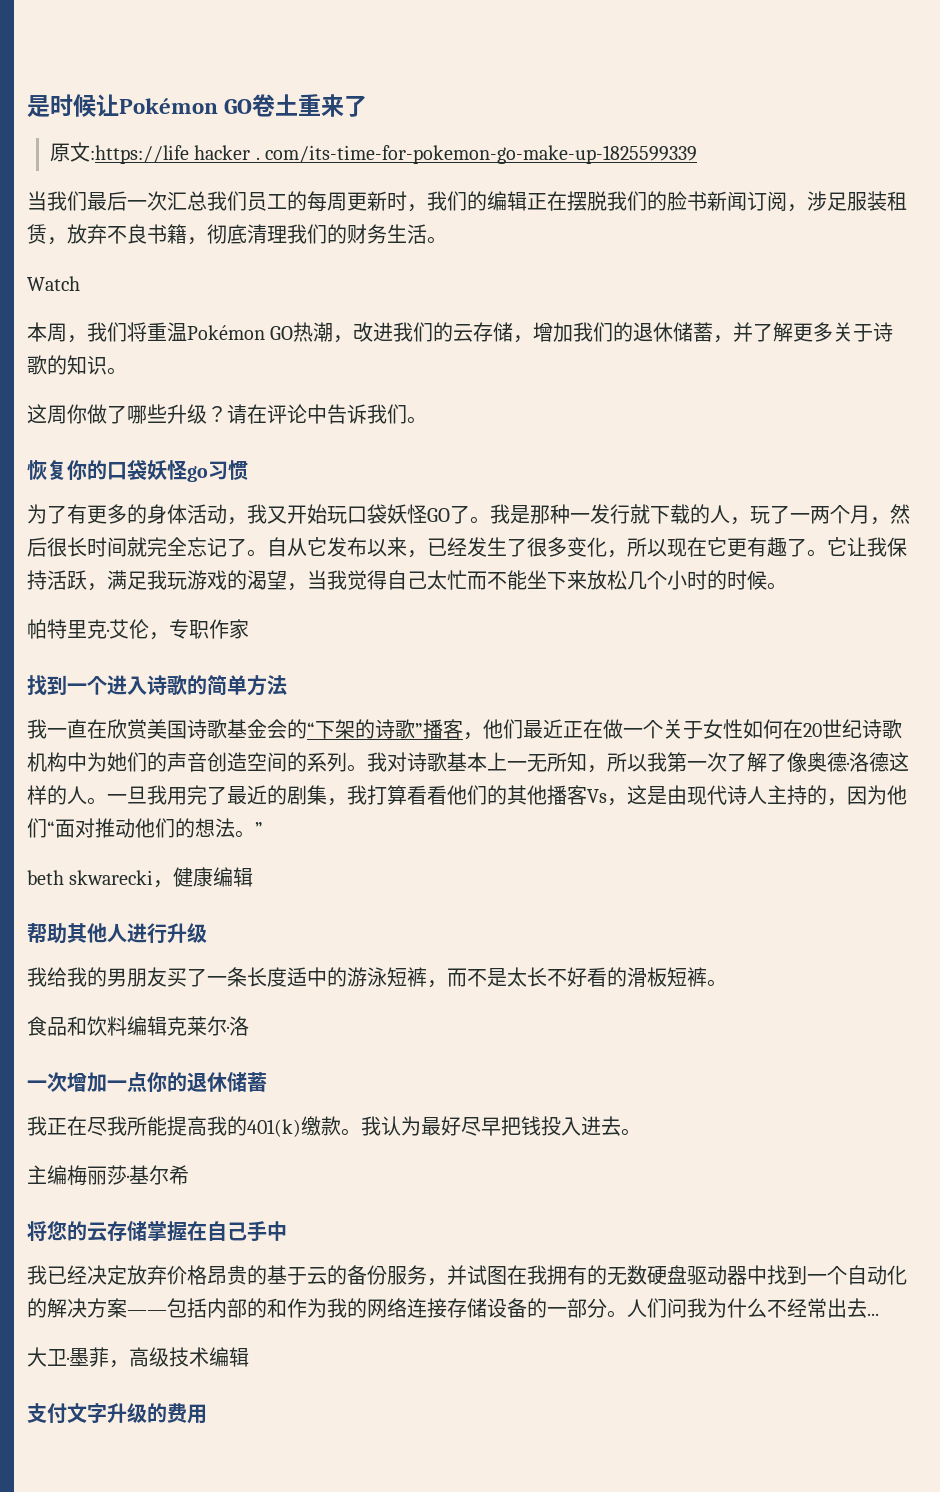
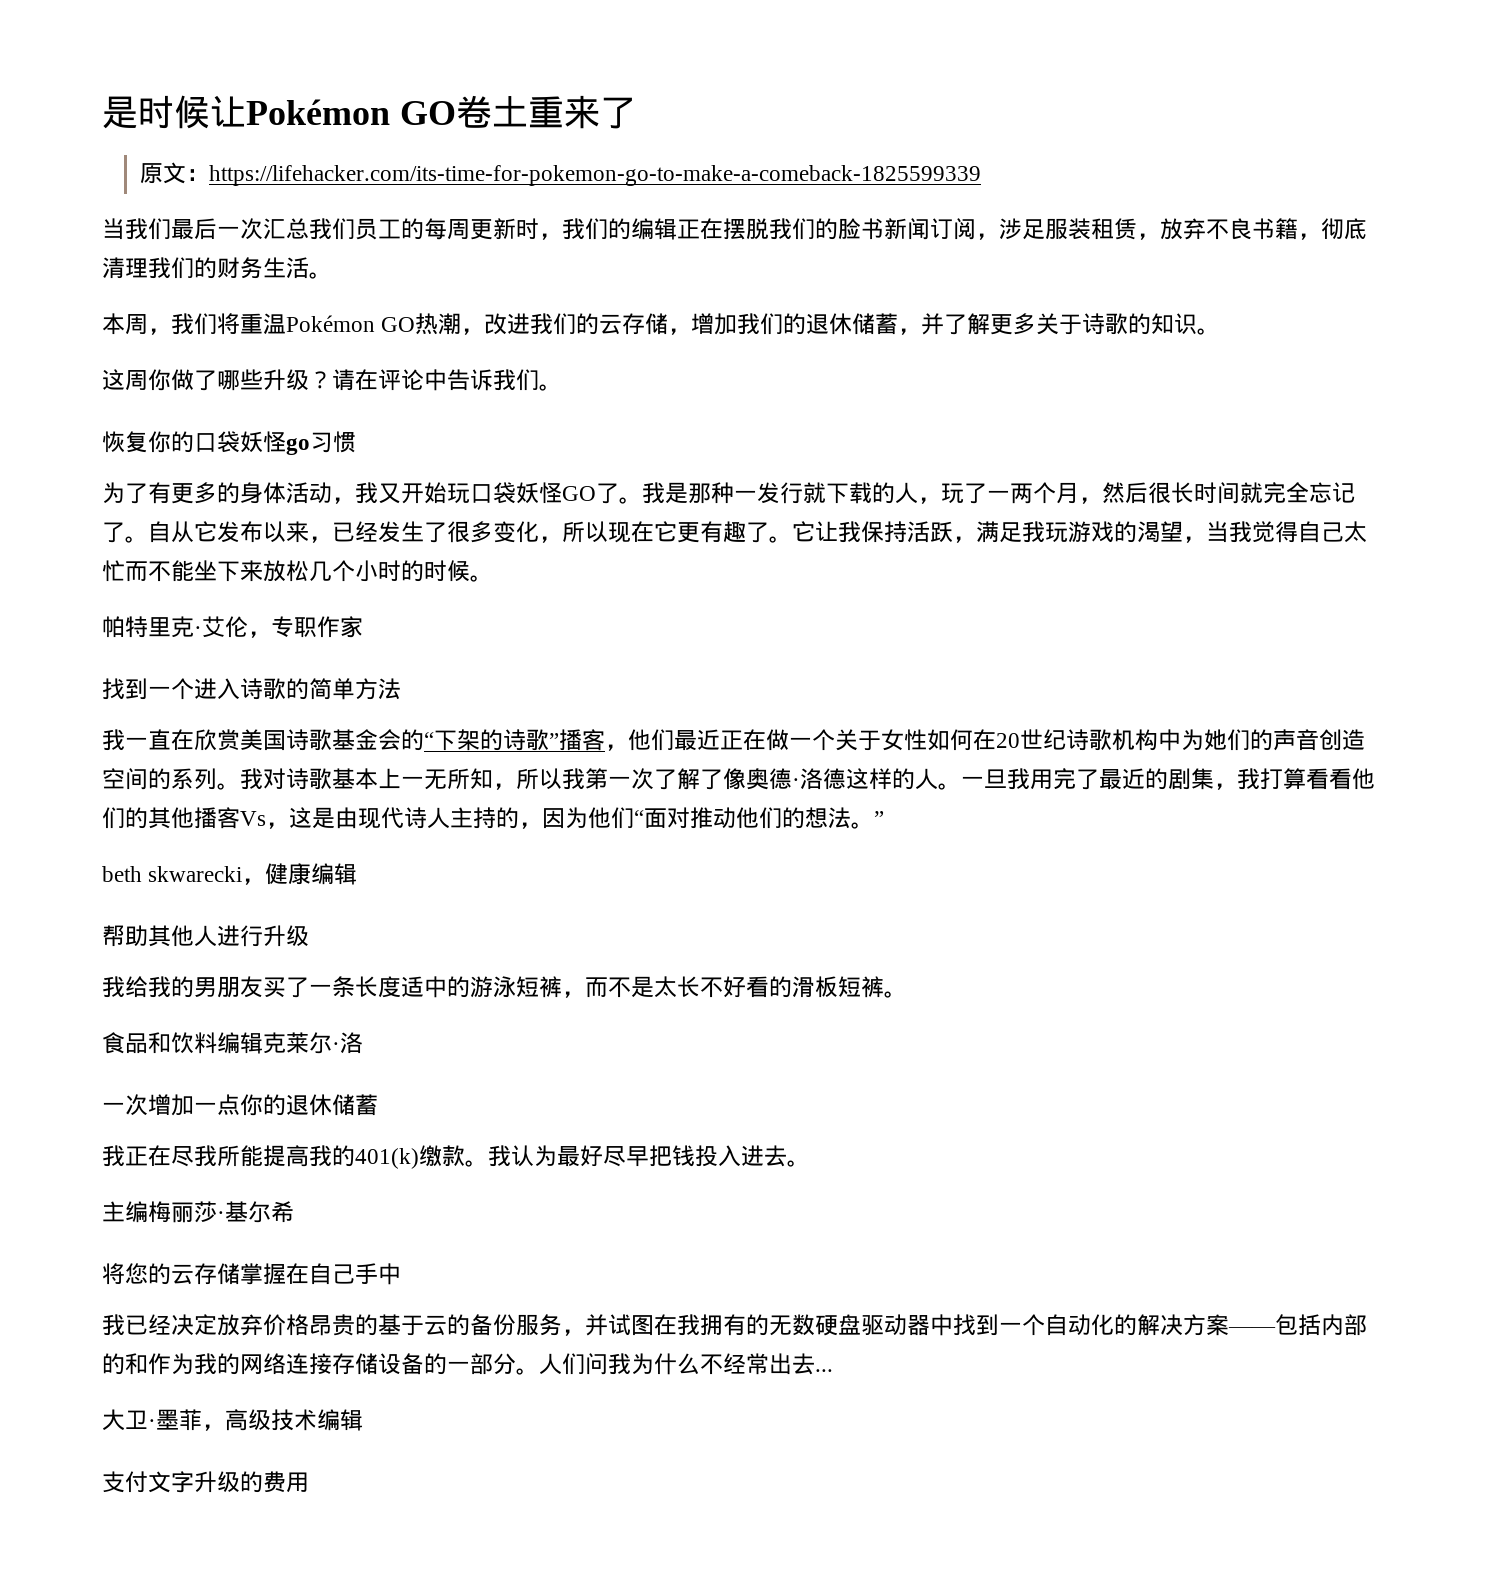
[89,145,698,164] :https://life hacker . com/its-time-for-pokemon-go-make-up-1825599339 -> [186,165,982,186] ：https://lifehacker.com/its-time-for-pokemon-go-to-make-a-comeback-1825599339
[27,276,80,291] // Watch -> (332, 275) none

